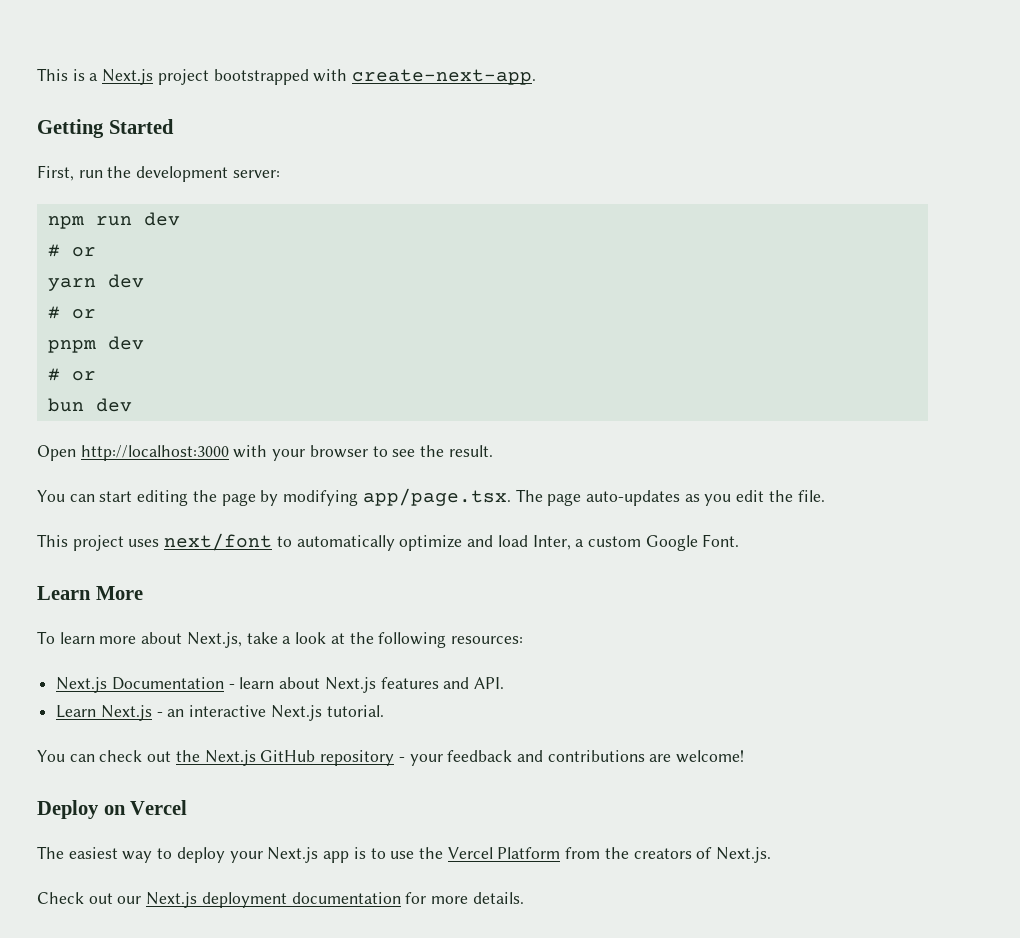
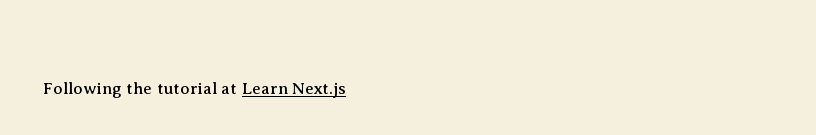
[37,68,537,85] [37,119,174,138] [37,165,280,182] [47,212,180,229] [47,244,96,257] [47,274,144,291] [47,306,96,319] [47,336,144,353] [47,368,96,381] [47,398,132,412] [37,445,493,461] [37,488,825,506] [37,533,740,551] [37,586,143,600] [37,631,523,648] [56,677,505,693] [56,705,384,721] [37,750,745,766] [37,800,188,819] [37,846,772,863] [37,892,524,908] This is a Next.js project bootstrapped with create-next-app. // Getting Started // First, run the development server: // npm run dev // # or // yarn dev // # or // pnpm dev // # or // bun dev // Open http://localhost:3000 with your browser to see the result. // You can start editing the page by modifying app/page.tsx. The page auto-updates as you edit the file. // This project uses next/font to automatically optimize and load Inter, a custom Google Font. // Learn More // To learn more about Next.js, take a look at the following resources: // Next.js Documentation - learn about Next.js features and API. // Learn Next.js - an interactive Next.js tutorial. // You can check out the Next.js GitHub repository - your feedback and contributions are welcome! // Deploy on Vercel // The easiest way to deploy your Next.js app is to use the Vercel Platform from the creators of Next.js. // Check out our Next.js deployment documentation for more details. -> [43,82,347,98] Following the tutorial at Learn Next.js

